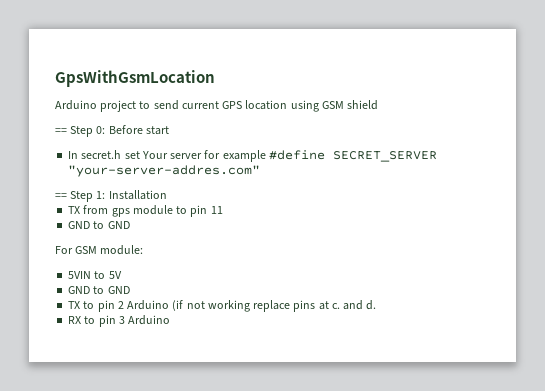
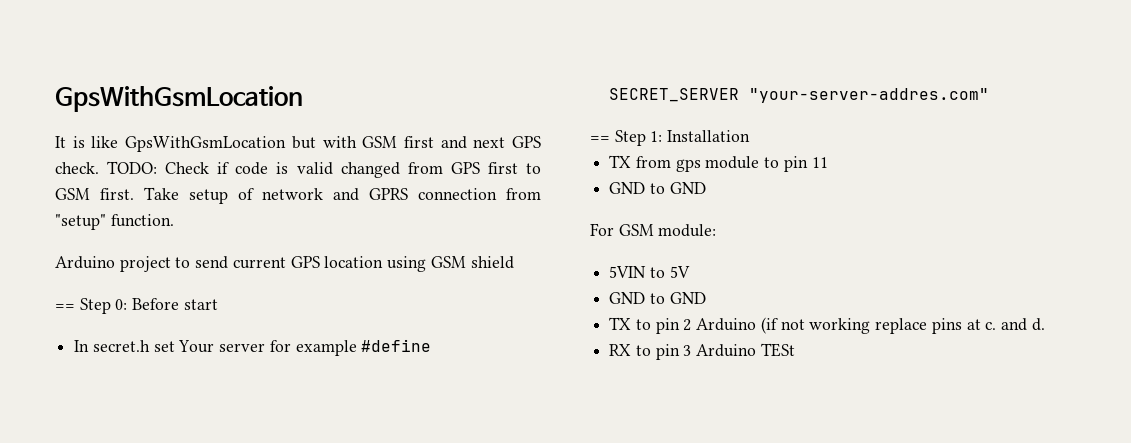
[55,70,215,87] GpsWithGsmLocation -> [55,86,303,112] [55,136,541,152] [55,161,541,178] [55,187,541,204] [55,214,174,230] GpsWithGsmLocation // It is like GpsWithGsmLocation but with GSM first and next GPS check. TODO: Check if code is valid changed from GPS first to GSM first. Take setup of network and GPRS connection from "setup" function.
(171, 320) none -> [760,343,795,357] TESt

